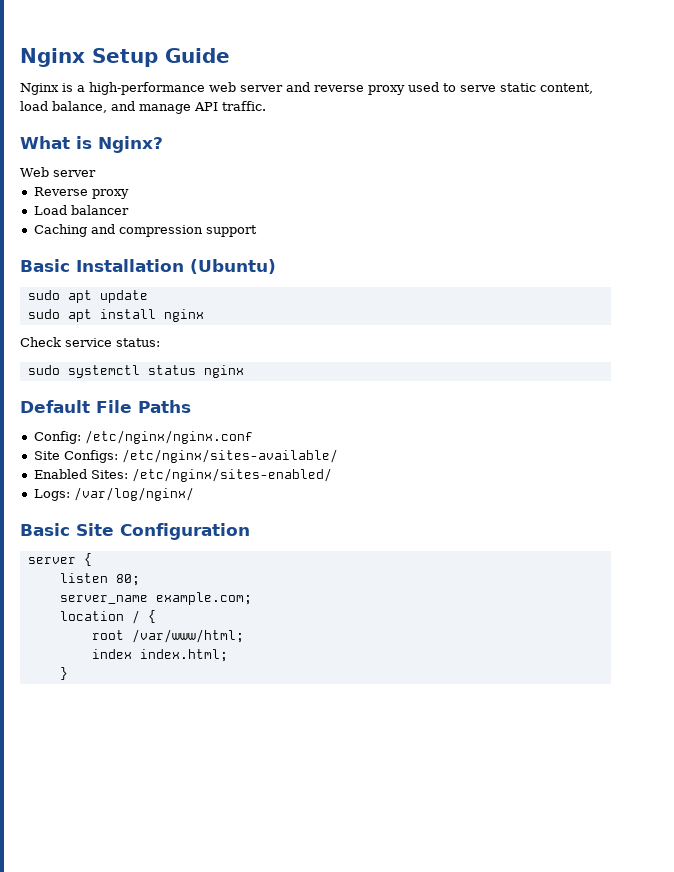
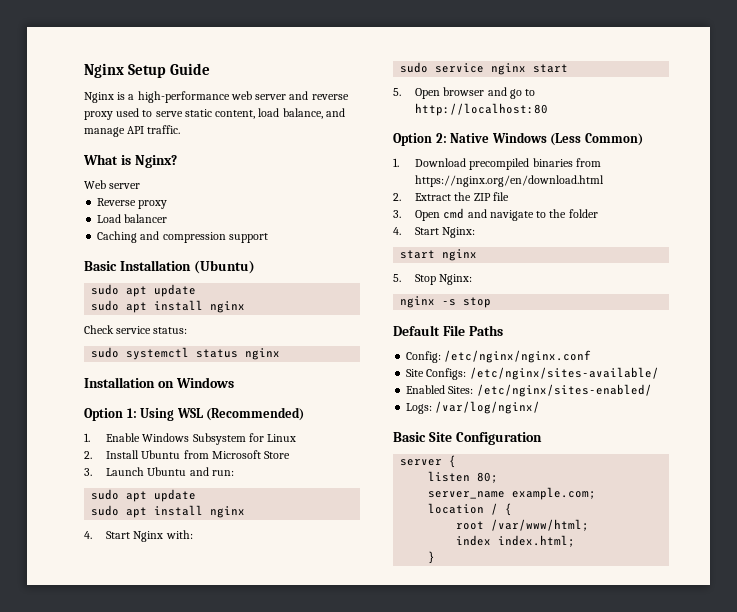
(244, 371) none -> [84,377,234,388] [84,407,305,421] [84,433,297,445] [84,450,291,459] [84,467,234,476] [91,489,197,502] [91,505,246,518] [84,530,193,542] [400,62,569,75] [393,87,536,99] [415,103,549,116] [393,132,643,146] [393,158,601,170] [415,175,605,187] [393,192,509,201] [393,208,598,221] [393,227,476,238] [400,249,478,261] [393,274,473,285] [400,296,492,308] // Installation on Windows // Option 1: Using WSL (Recommended) // 1. Enable Windows Subsystem for Linux // 2. Install Ubuntu from Microsoft Store // 3. Launch Ubuntu and run: // sudo apt update // sudo apt install nginx // 4. Start Nginx with: // sudo service nginx start // 5. Open browser and go to http://localhost:80 // Option 2: Native Windows (Less Common) // 1. Download precompiled binaries from https://nginx.org/en/download.html // 2. Extract the ZIP file // 3. Open cmd and navigate to the folder // 4. Start Nginx: // start nginx // 5. Stop Nginx: // nginx -s stop

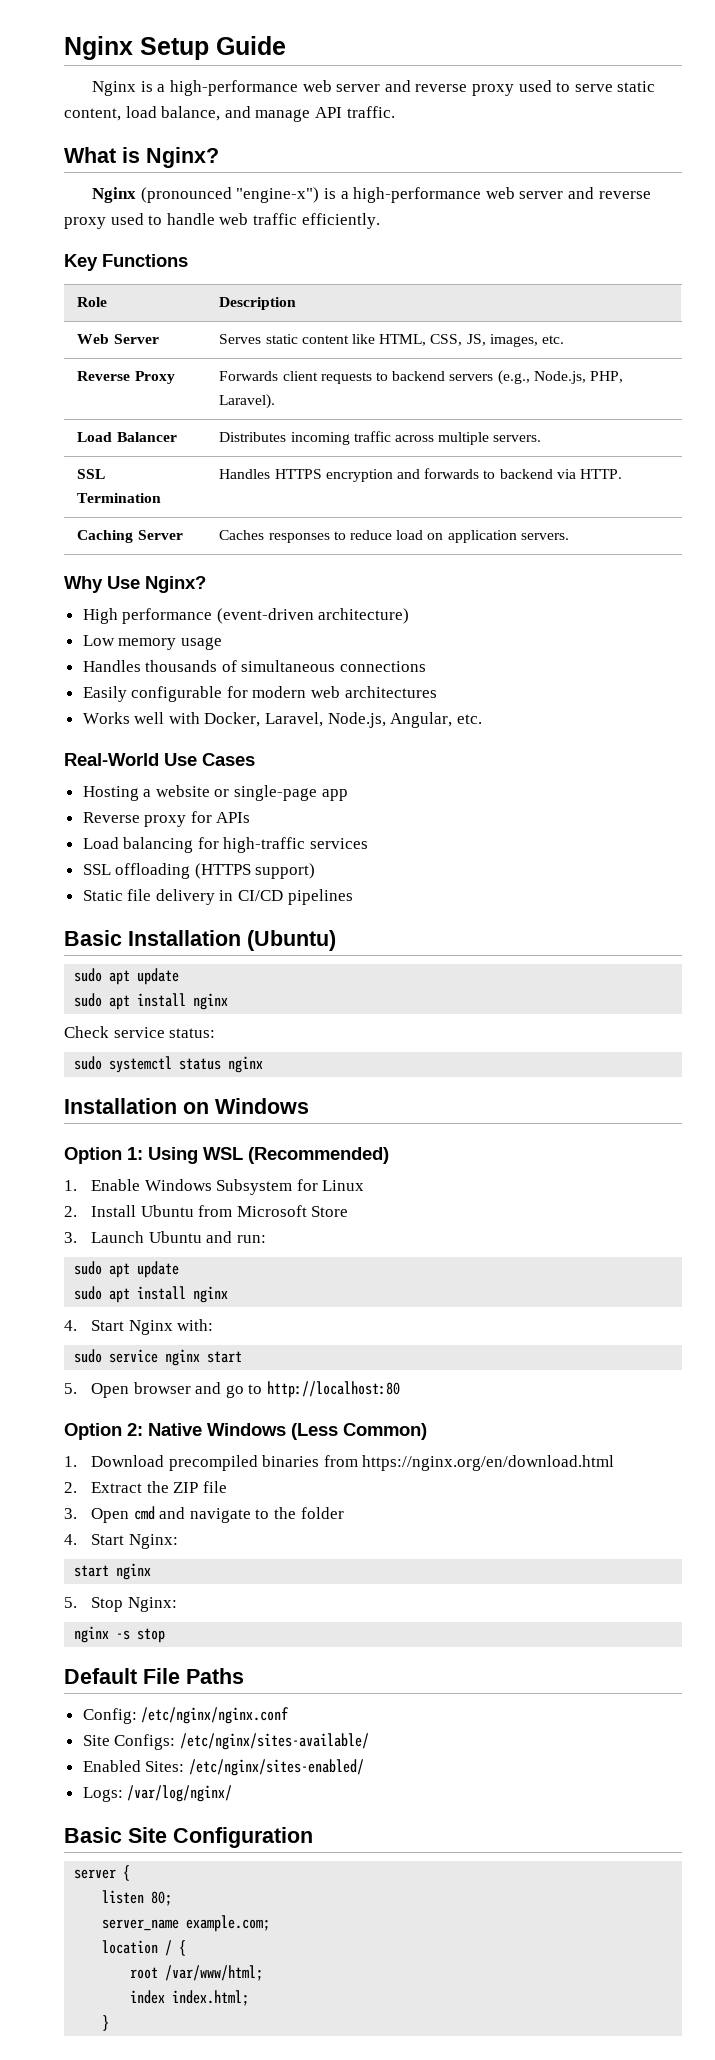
[84,180,141,189] Web server -> [92,187,651,203] [64,213,380,229] [64,254,188,271] [77,297,108,307] [219,297,297,310] [77,334,159,344] [219,334,564,347] [77,371,175,384] [219,370,623,385] [219,394,276,409] [77,432,177,442] [219,431,542,445] [77,469,106,479] [77,493,162,503] [219,468,622,482] [77,530,183,543] [219,530,569,543] [64,576,206,593] [82,608,410,624] [82,635,222,650] [82,660,427,672] [82,686,437,702] [82,712,482,728] [64,753,255,766] [82,785,348,801] Nginx (pronounced "engine-x") is a high-performance web server and reverse proxy used to handle web traffic efficiently. // Key Functions // Role | Description // Web Server | Serves static content like HTML, CSS, JS, images, etc. // Reverse Proxy | Forwards client requests to backend servers (e.g., Node.js, PHP, Laravel). // Load Balancer | Distributes incoming traffic across multiple servers. // SSL Termination | Handles HTTPS encryption and forwards to backend via HTTP. // Caching Server | Caches responses to reduce load on application servers. // Why Use Nginx? // High performance (event-driven architecture) // Low memory usage // Handles thousands of simultaneous connections // Easily configurable for modern web architectures // Works well with Docker, Laravel, Node.js, Angular, etc. // Real-World Use Cases // Hosting a website or single-page app
[97,214,168,223] [97,231,268,243] // Load balancer // Caching and compression support -> [190,811,251,823] [82,837,369,853] [82,863,316,879] [82,889,353,905] for APIs // Load balancing for high-traffic services // SSL offloading (HTTPS support) // Static file delivery in CI/CD pipelines

